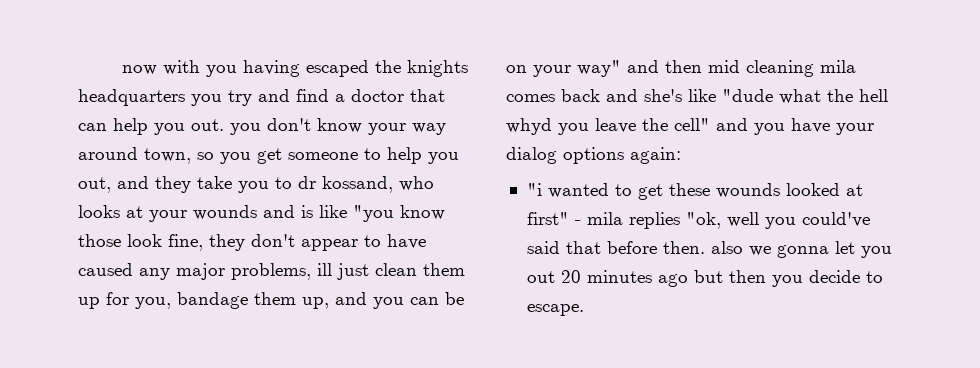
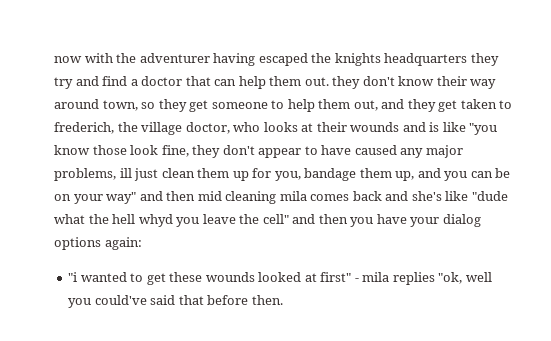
[205,65,237,77] you -> [116,53,210,63] the adventurer
[191,94,222,106] you -> [470,53,499,66] they
[154,119,261,135] you out. you -> [269,76,361,89] them out. they
[368,123,406,135] your -> [436,76,467,86] their
[220,152,251,164] you -> [158,99,187,112] they
[428,152,459,164] you -> [318,99,351,109] them
[197,176,393,193] take you to dr kossand, -> [438,99,513,112] [54,122,230,135] get taken to frederich, the village doctor,
[149,210,187,222] your -> [316,122,347,132] their
(748, 124) none -> [318,214,348,224] then
[710,241,892,258] [526,270,883,287] [526,304,584,316] also we gonna let you out 20 minutes ago but then you decide to escape. -> (283, 300) none

